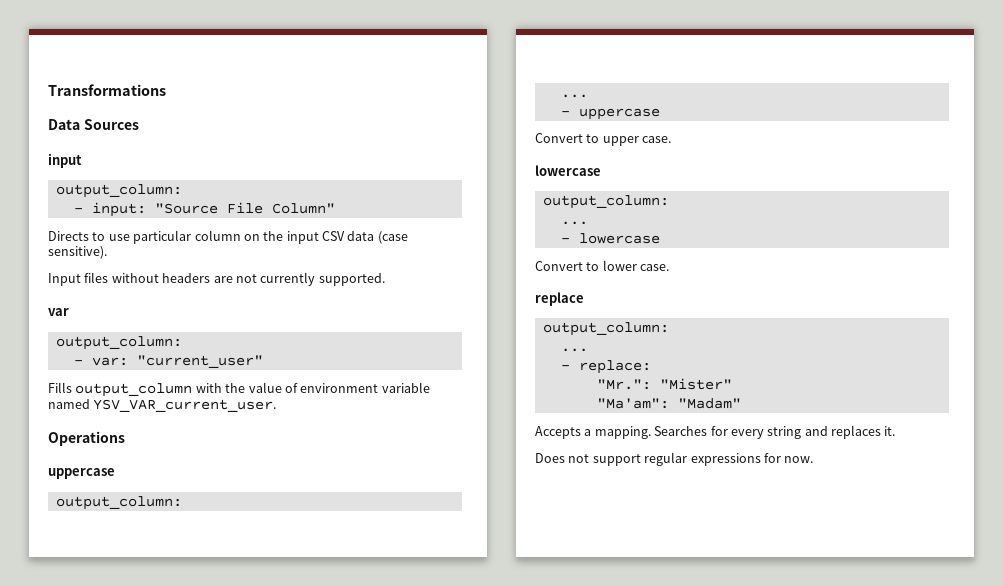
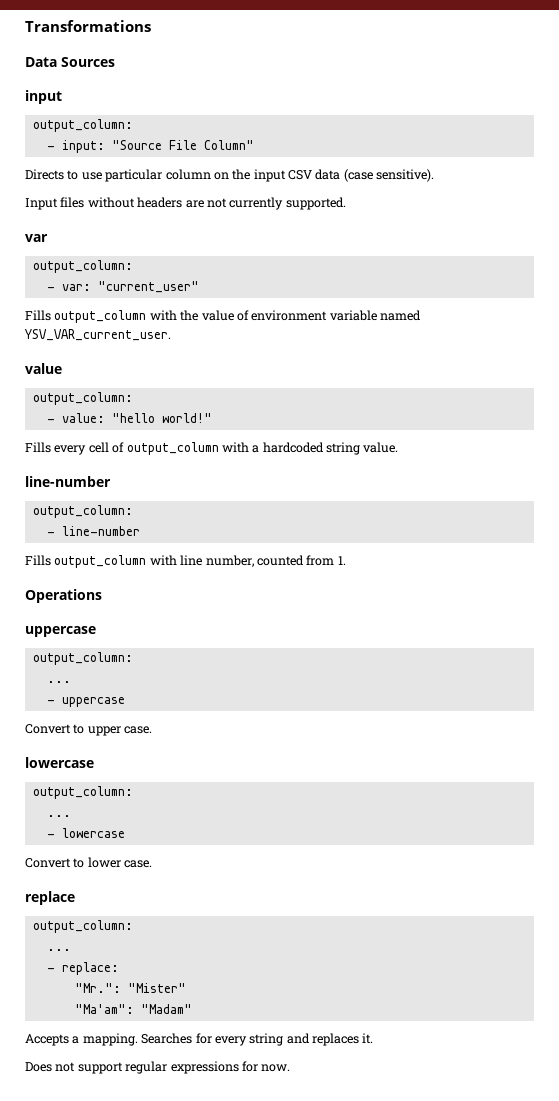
(277, 405) none -> [25,363,62,374] [32,392,133,405] [46,413,212,423] [25,442,399,455] [25,476,111,487] [32,505,133,518] [46,526,140,536] [25,555,346,568] // value // output_column: // - value: "hello world!" // Fills every cell of output_column with a hardcoded string value. // line-number // output_column: // - line-number // Fills output_column with line number, counted from 1.

